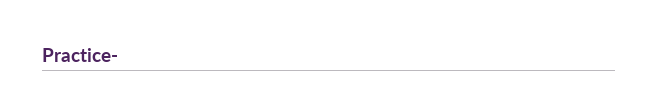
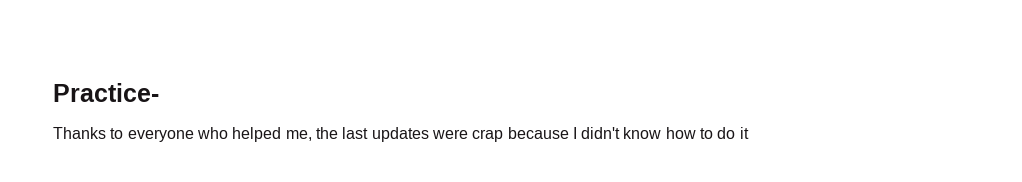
(118, 55) none -> [53,127,749,142] // Thanks to everyone who helped me, the last updates were crap because I didn't know how to do it

